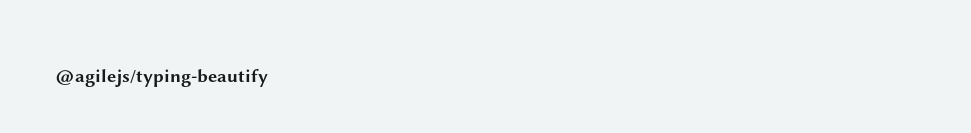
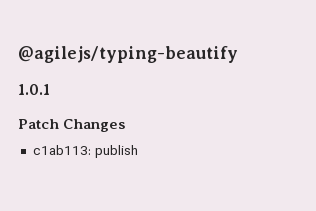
(268, 78) none -> [18,84,50,95] [18,119,126,132] [32,145,138,158] // 1.0.1 // Patch Changes // c1ab113: publish

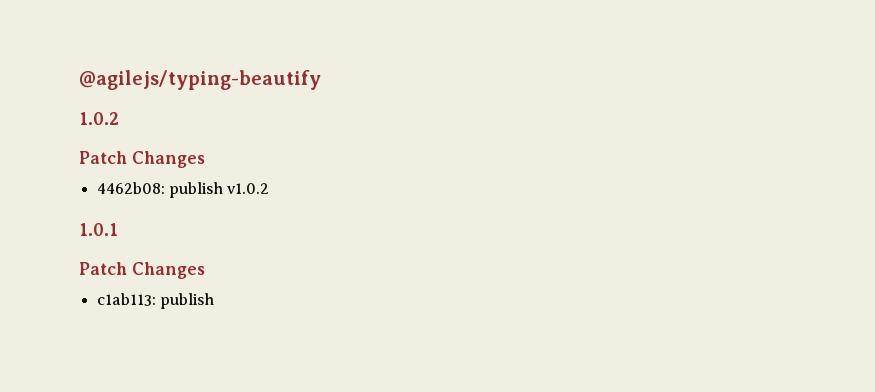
(238, 54) none -> [79,112,119,125] [79,151,205,168] [96,182,270,198] // 1.0.2 // Patch Changes // 4462b08: publish v1.0.2

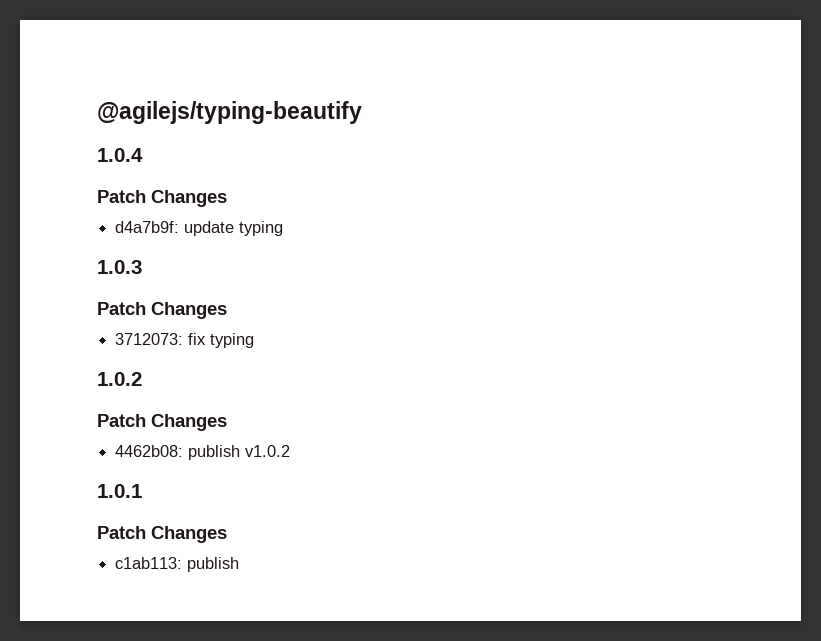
(321, 80) none -> [97,148,143,162] [97,190,227,207] [115,221,284,236] [97,260,142,274] [97,302,227,319] [115,333,255,348] // 1.0.4 // Patch Changes // d4a7b9f: update typing // 1.0.3 // Patch Changes // 3712073: fix typing

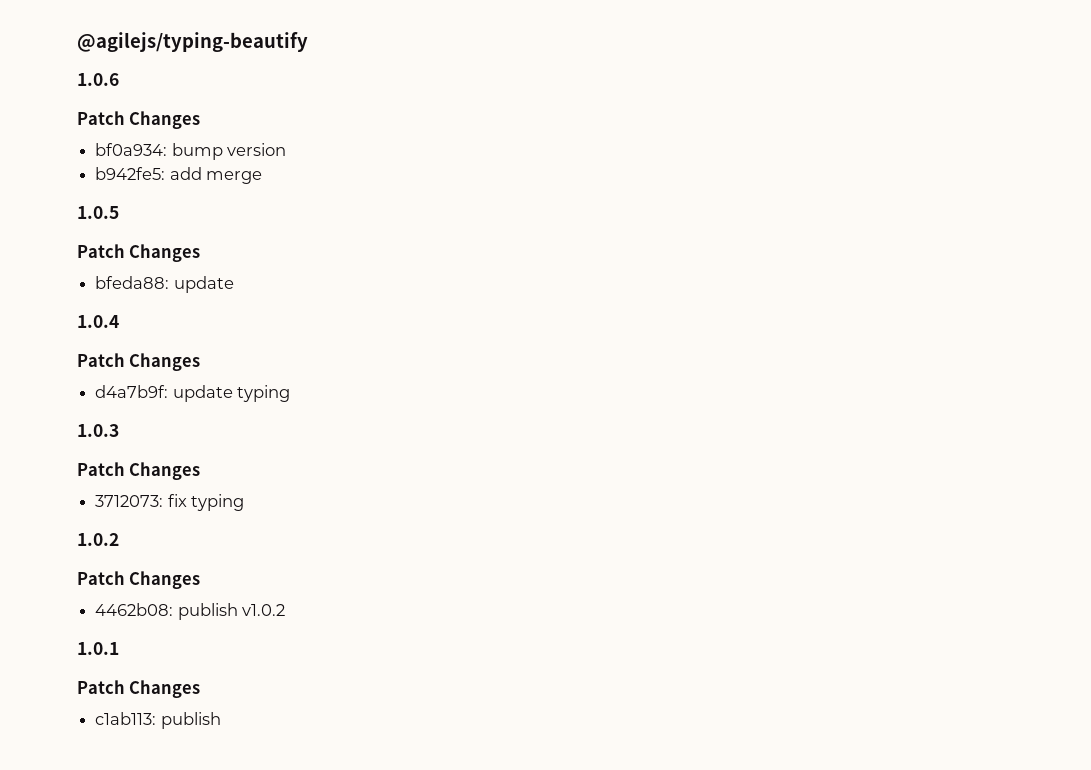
(362, 112) none -> [77,73,119,86] [77,111,201,129] [95,143,287,160] [95,167,263,184] [77,206,119,219] [77,244,201,262] [95,276,234,293] // 1.0.6 // Patch Changes // bf0a934: bump version // b942fe5: add merge // 1.0.5 // Patch Changes // bfeda88: update

